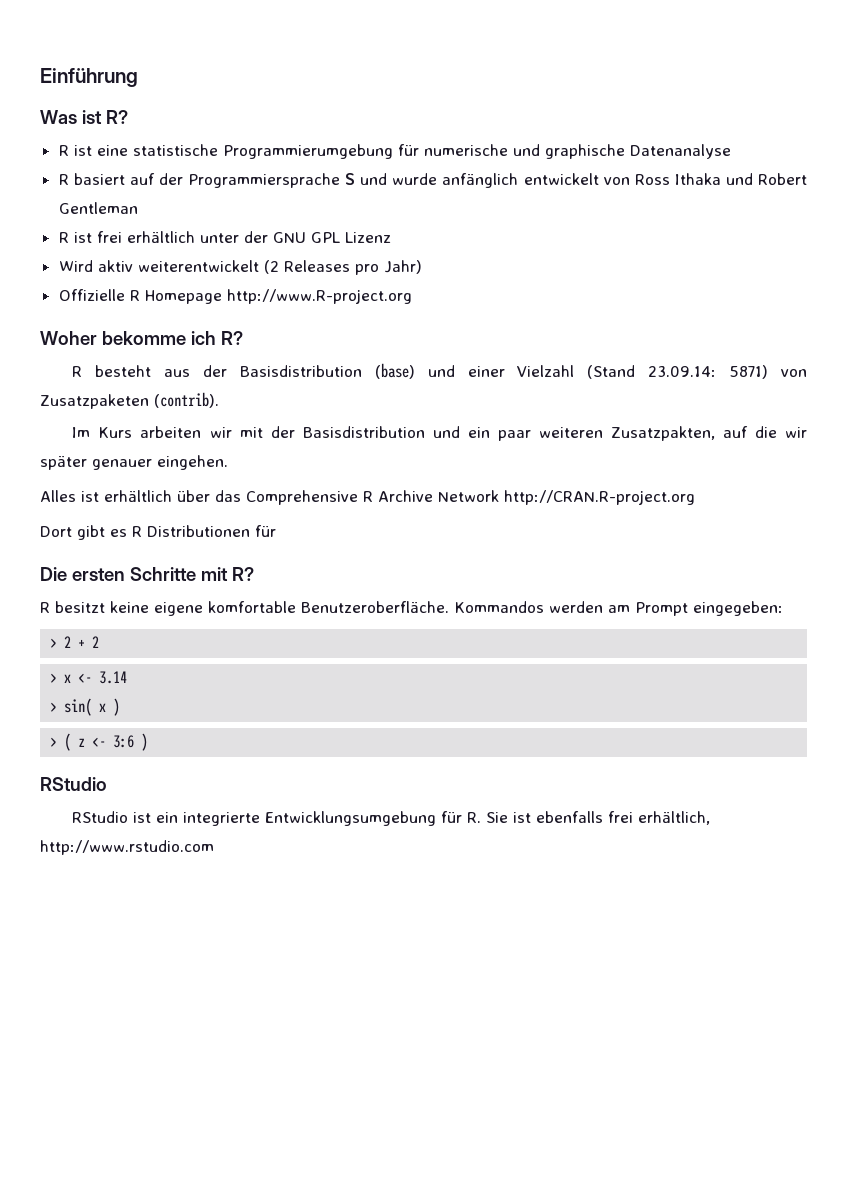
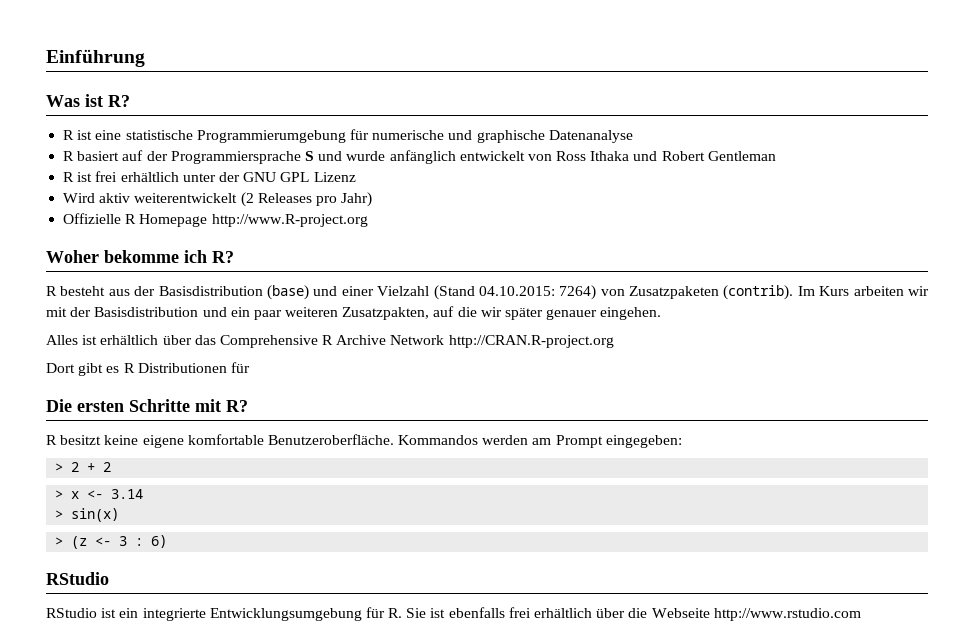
[648,365,769,379] 23.09.14: 5871) -> [478,285,597,300] 04.10.2015: 7264)
(219, 400) // -> (794, 292) none
[64,698,121,716] [50,733,149,751] sin( x ) // > ( z <- 3:6 ) -> [71,508,120,522] [55,535,168,549] sin(x) // > (z <- 3 : 6)
[638,811,711,825] erhältlich, -> [534,608,710,618] erhältlich über die Webseite

